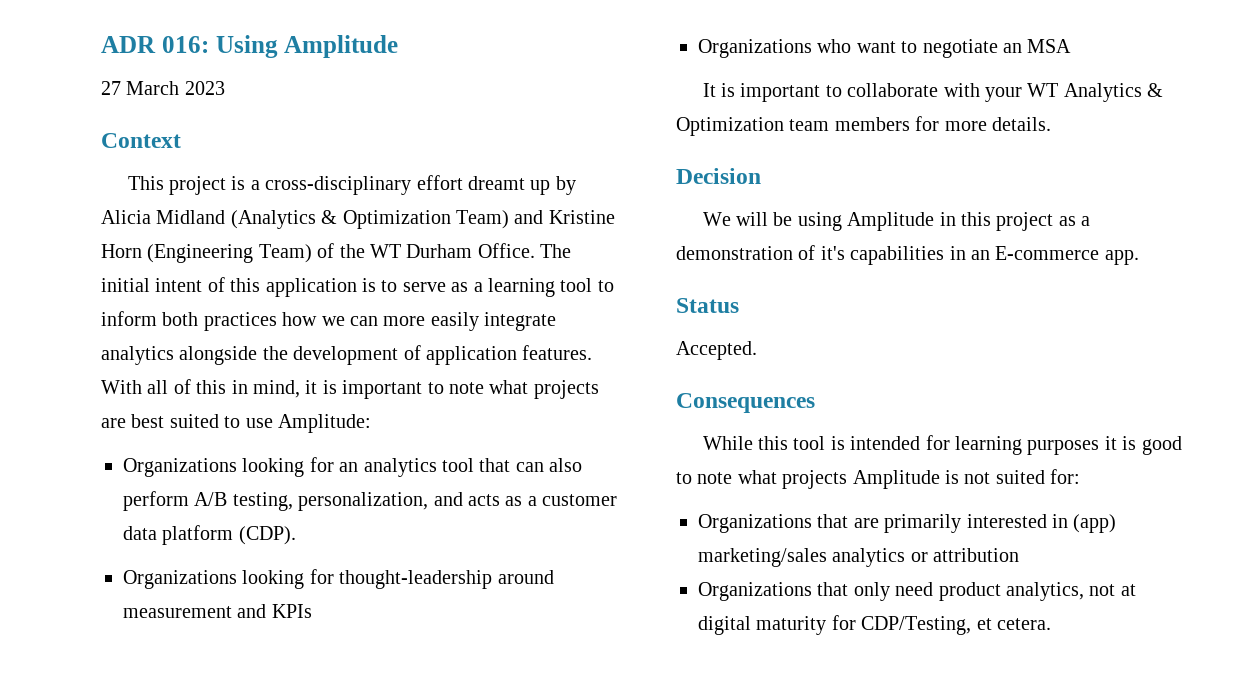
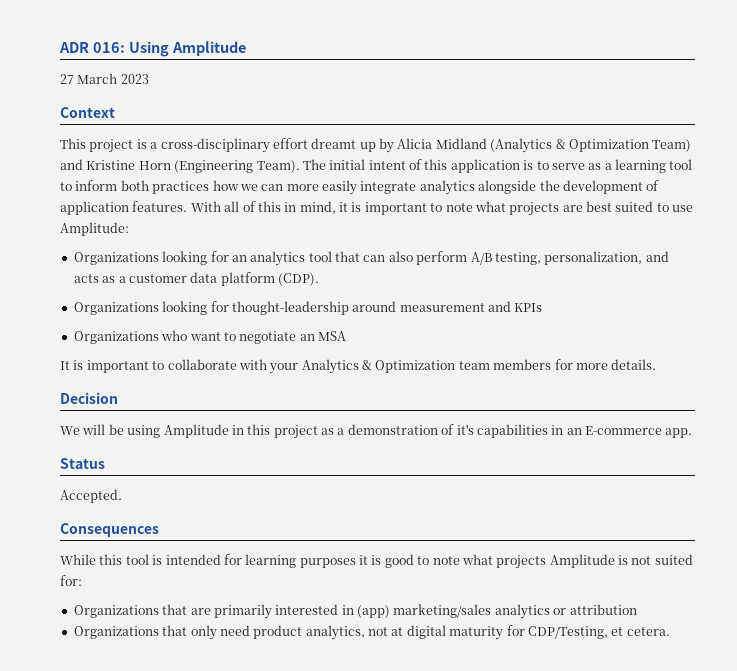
[258,243,535,263] Team) of the WT Durham Office. -> [256,160,300,173] Team).
[1027,83,1059,97] WT -> (299, 368) none

